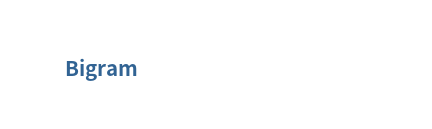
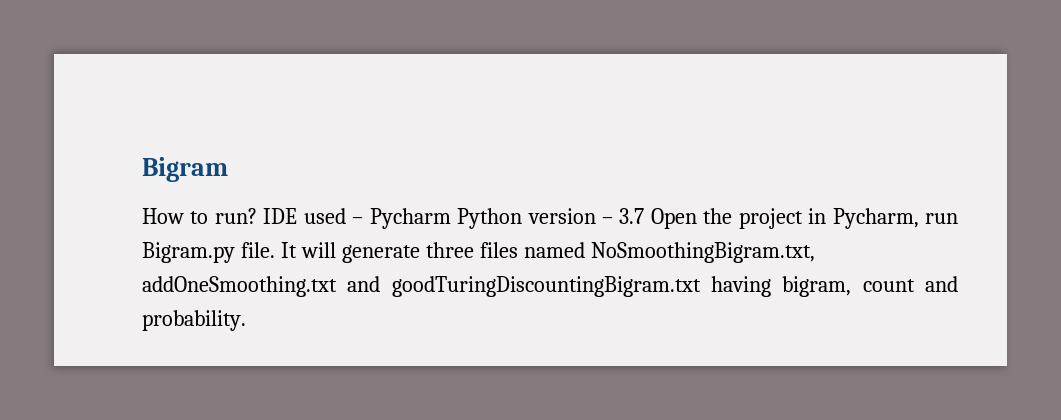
(138, 69) none -> [142,208,958,229] [142,242,815,263] [142,276,959,297] [142,310,246,331] // How to run? IDE used – Pycharm Python version – 3.7 Open the project in Pycharm, run Bigram.py file. It will generate three files named NoSmoothingBigram.txt, addOneSmoothing.txt and goodTuringDiscountingBigram.txt having bigram, count and probability.

